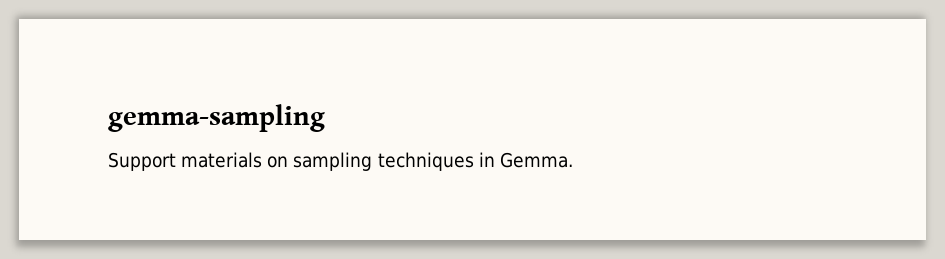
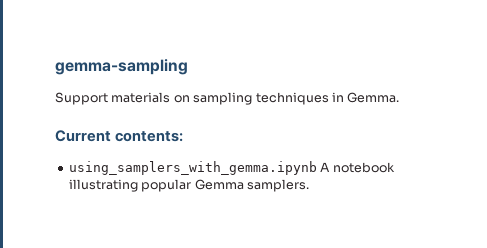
(573, 160) none -> [55,130,184,142] [68,161,395,175] [68,179,309,192] // Current contents: // using_samplers_with_gemma.ipynb A notebook illustrating popular Gemma samplers.

